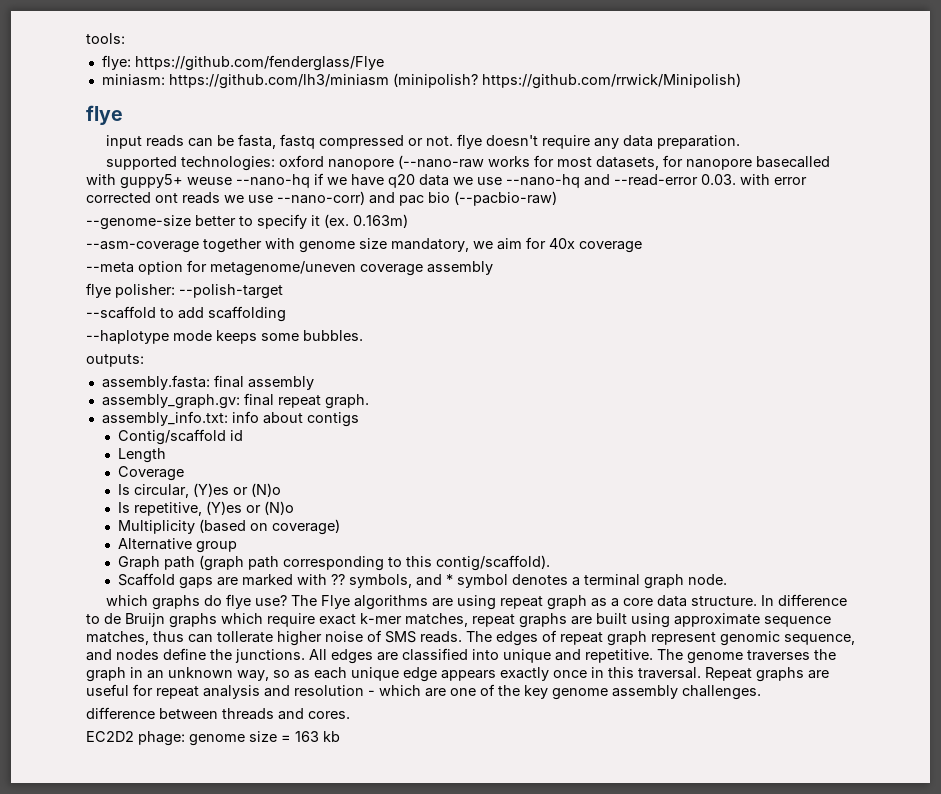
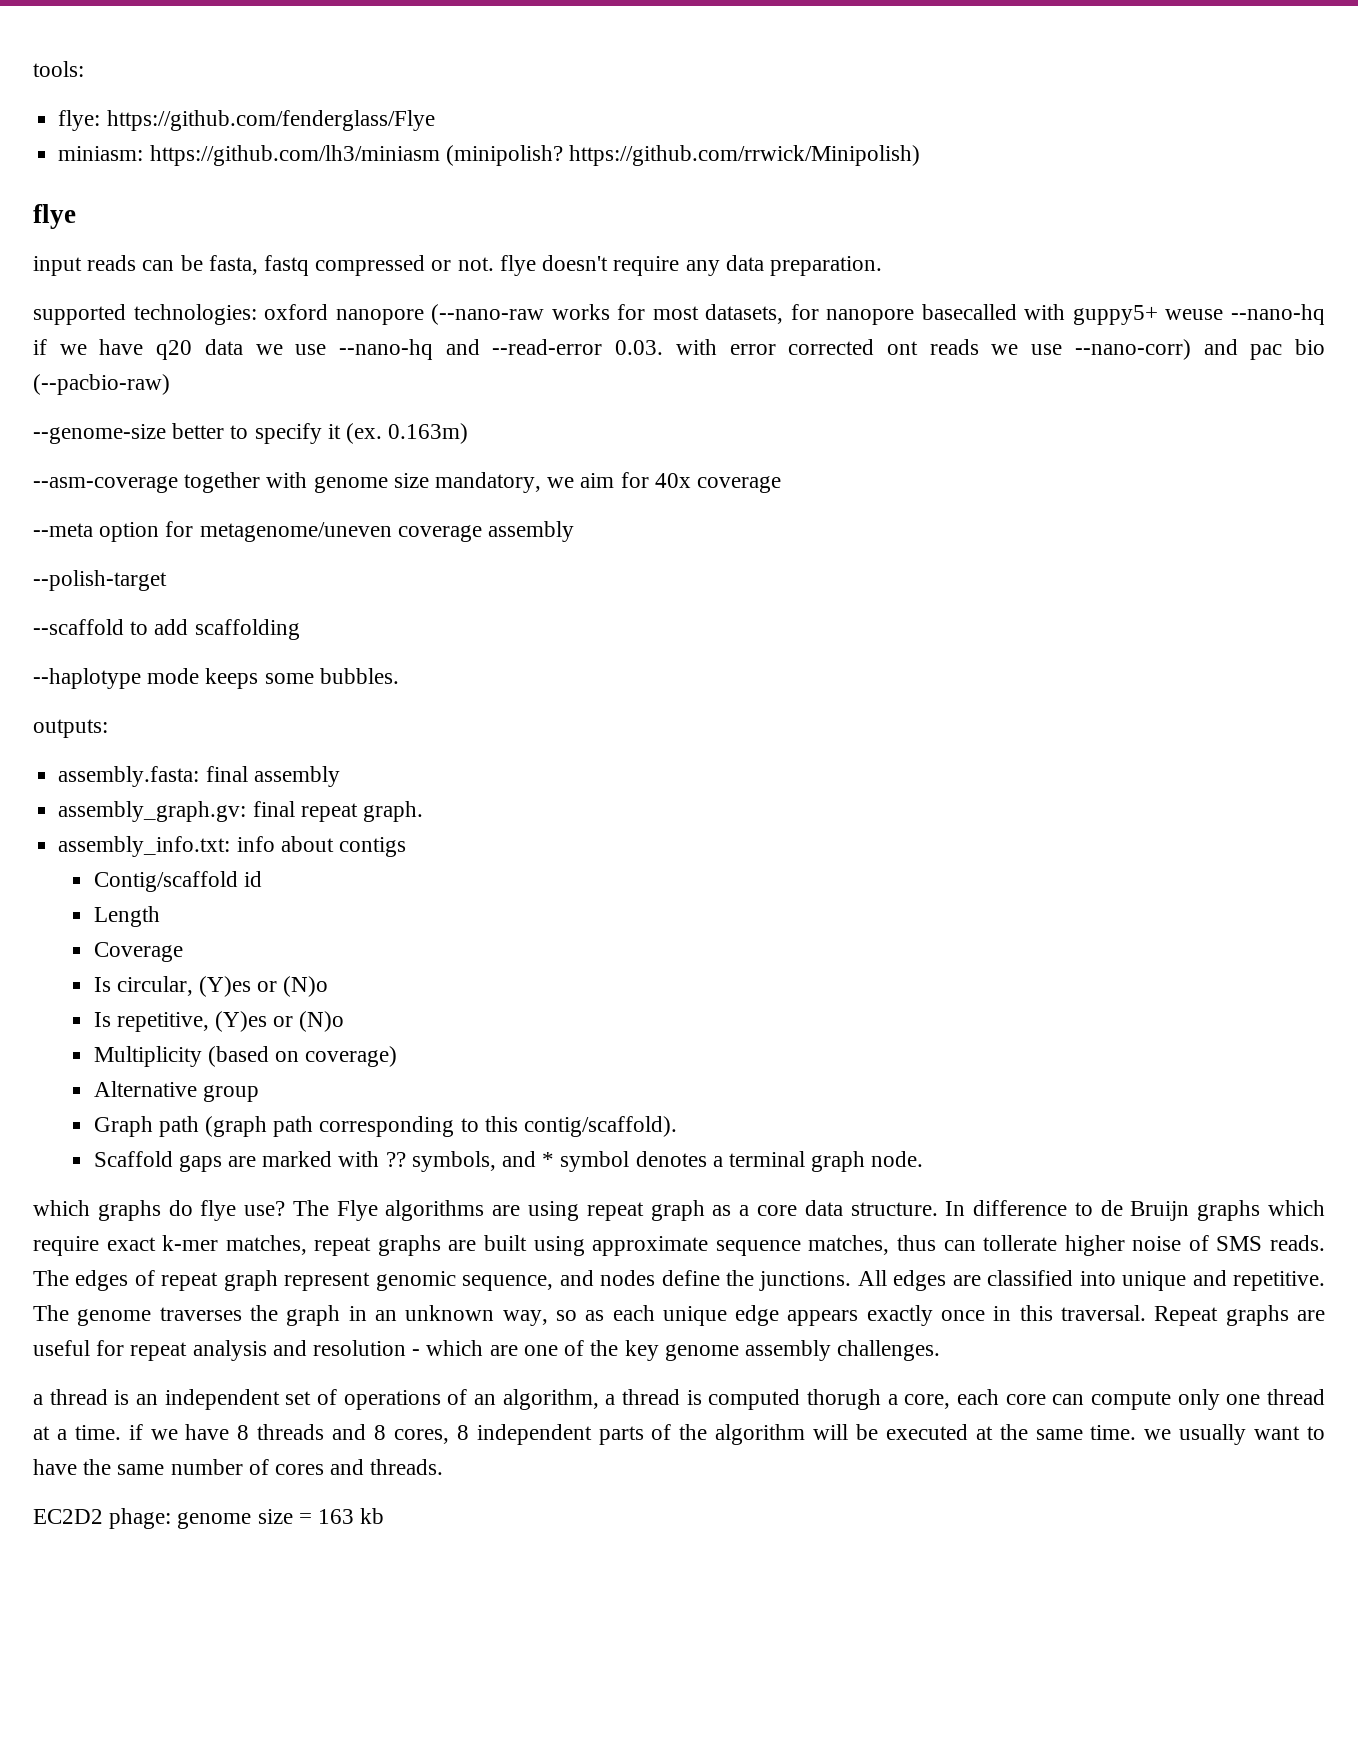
[86,283,175,298] flye polisher: -> (575, 531) none
[86,707,350,720] difference between threads and cores. -> [33,1389,1325,1410] [33,1424,1326,1445] [33,1459,444,1475] a thread is an independent set of operations of an algorithm, a thread is computed thorugh a core, each core can compute only one thread at a time. if we have 8 threads and 8 cores, 8 independent parts of the algorithm will be executed at the same time. we usually want to have the same number of cores and threads.

